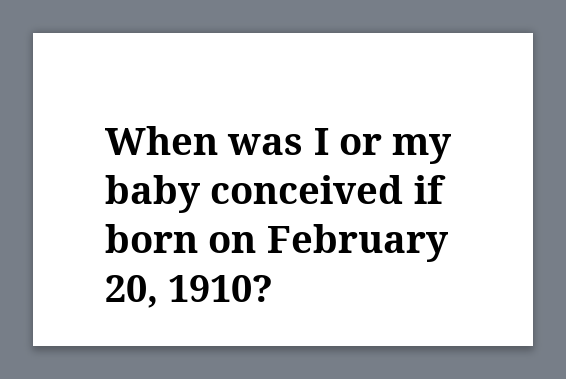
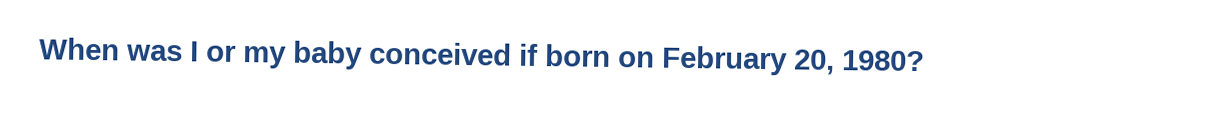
[168,275,274,302] 1910? -> [841,50,925,72] 1980?

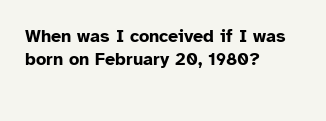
[206,40,538,70] or my baby conceived if -> [130,29,286,42] conceived if I was

